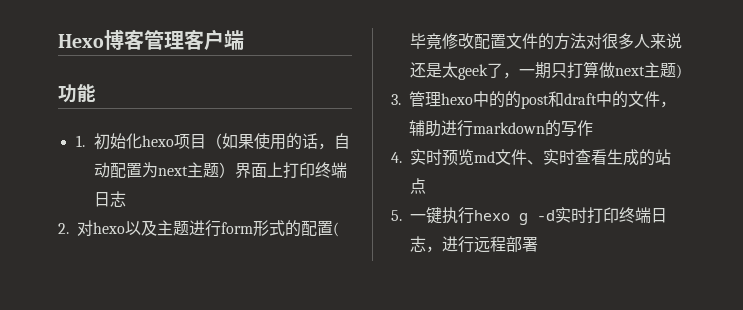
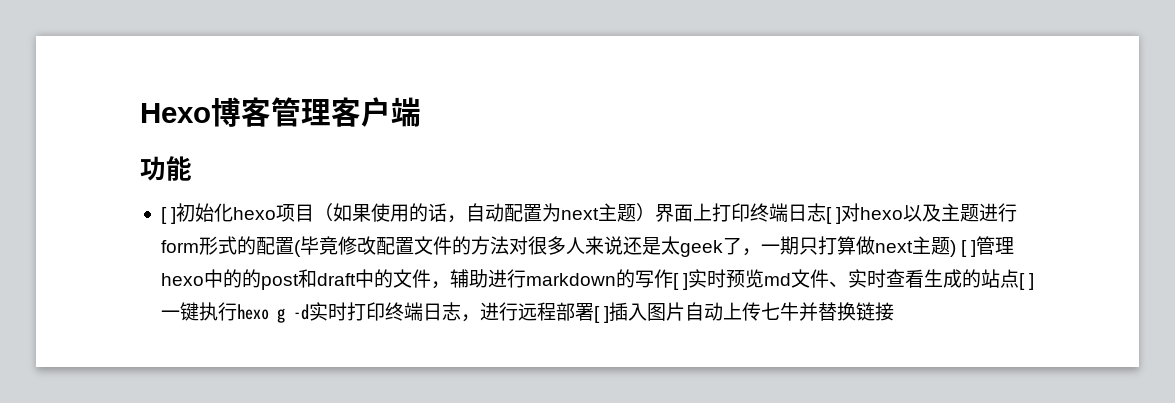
[75,135,85,147] 1. -> [160,207,177,224] [ ]
[58,223,69,234] // 2. -> [826,207,842,224] [ ]
[391,94,401,105] // 3. -> [961,240,977,257] [ ]
[391,152,402,163] // 4. -> [672,273,689,290] [ ]
[391,210,402,221] // 5. -> [1019,273,1035,290] [ ]
(538, 244) none -> [593,302,895,323] [ ]插入图片自动上传七牛并替换链接

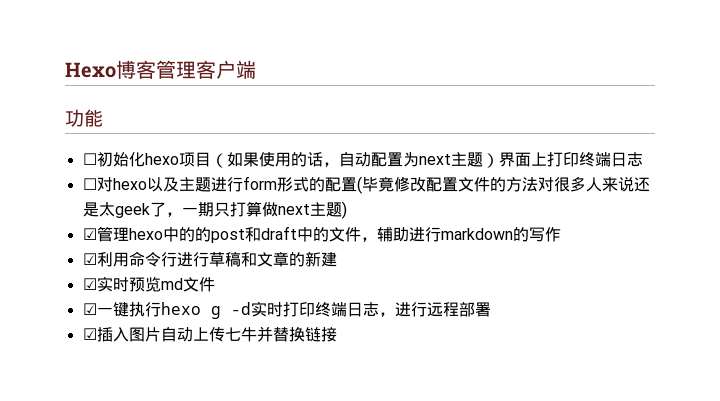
[160,207,177,224] [ ] -> [82,153,97,165] ☐
[826,207,842,224] [ ] -> [82,178,97,190] // ☐
[961,240,977,257] [ ] -> [82,228,97,240] // ☑
[672,269,1035,290] [ ]实时预览md文件、实时查看生成的站点[ ] -> [82,251,337,267] [82,276,215,292] [82,303,97,315] // ☑利用命令行进行草稿和文章的新建 // ☑实时预览md文件 // ☑
[593,306,610,323] [ ] -> [82,328,97,340] // ☑

